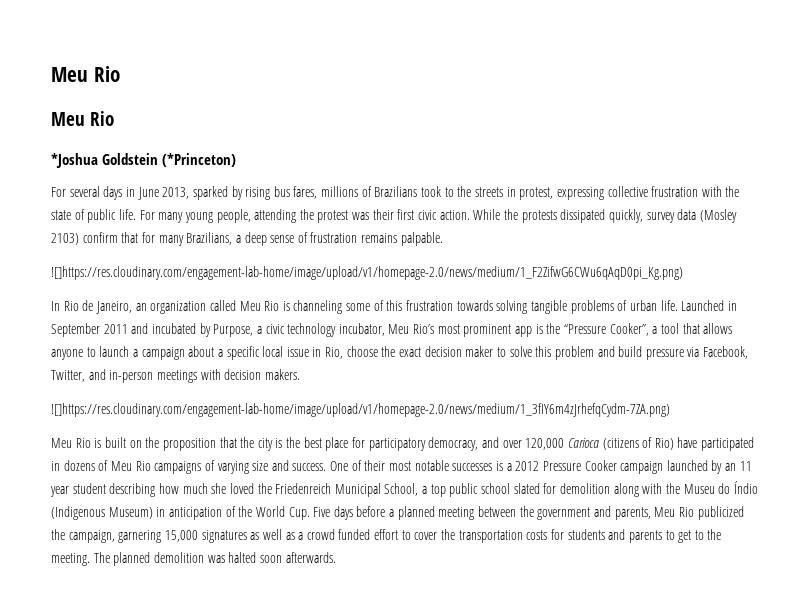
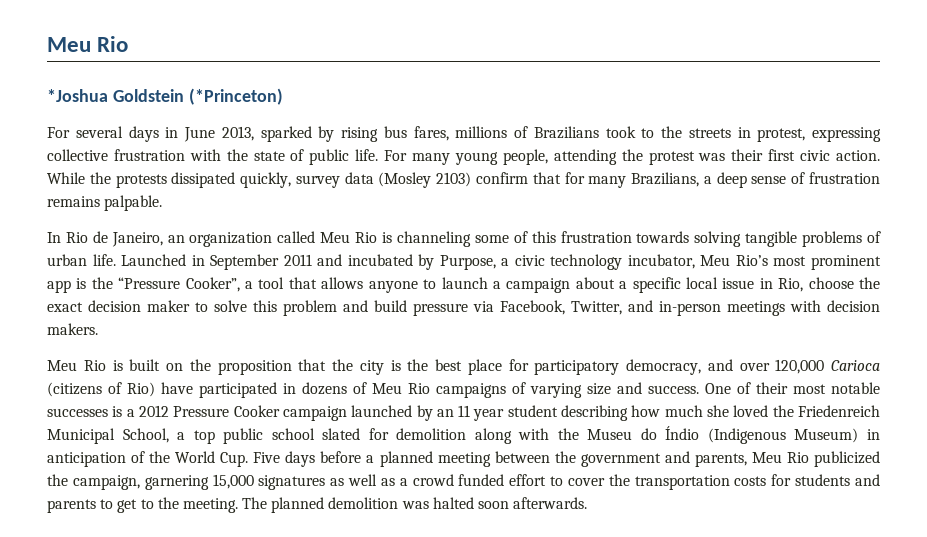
[51,66,120,82] [51,111,115,126] Meu Rio // Meu Rio -> [47,36,129,52] Meu Rio
[51,266,683,280] // ![]https://res.cloudinary.com/engagement-lab-home/image/upload/v1/homepage-2.0/news/medium/1_F2ZifwG6CWu6qAqD0pi_Kg.png) -> (163, 203) none
[51,403,670,417] // ![]https://res.cloudinary.com/engagement-lab-home/image/upload/v1/homepage-2.0/news/medium/1_3fIY6m4zJrhefqCydm-7ZA.png) -> (98, 329) none

